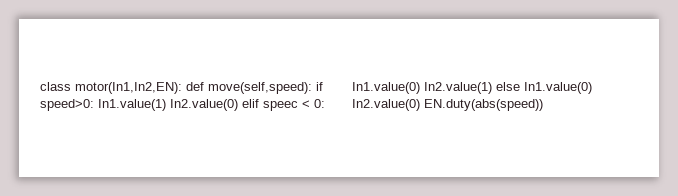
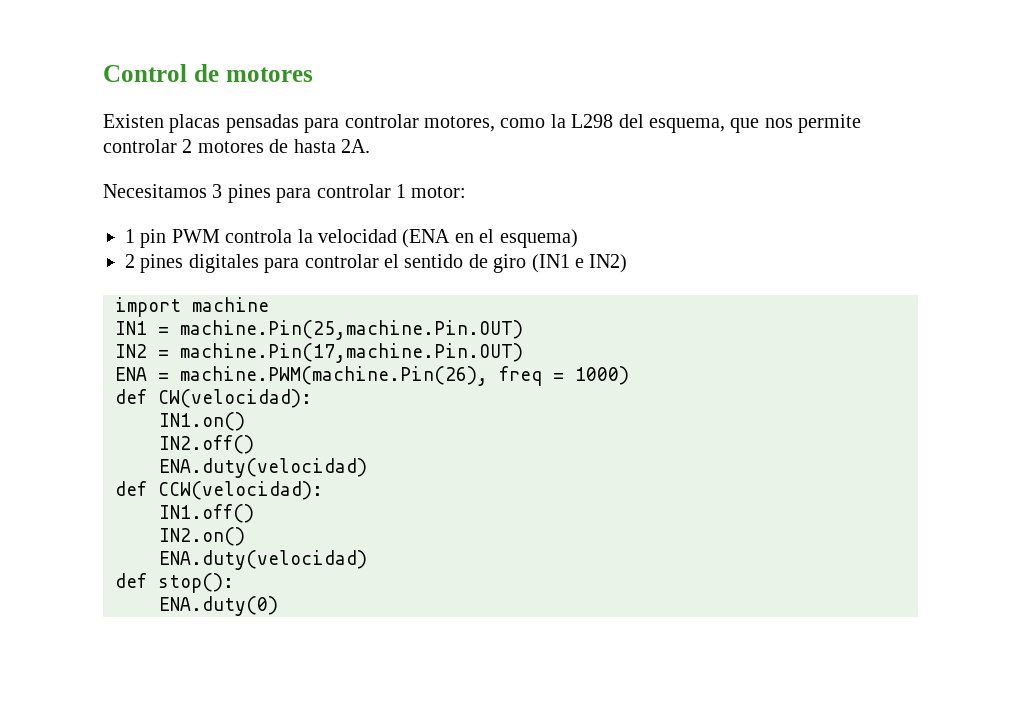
[40,82,323,94] [40,99,325,111] [352,82,592,94] [352,99,543,111] class motor(In1,In2,EN): def move(self,speed): if speed>0: In1.value(1) In2.value(0) elif speec < 0: In1.value(0) In2.value(1) else In1.value(0) In2.value(0) EN.duty(abs(speed)) -> [103,64,313,82] [103,114,862,133] [103,139,370,153] [103,184,467,203] [125,229,578,248] [125,254,628,273] [115,297,269,317] [115,320,523,340] [115,343,523,363] [115,366,629,386] [115,389,312,408] [159,412,245,431] [159,435,254,454] [159,458,367,478] [115,481,323,500] [159,504,254,523] [159,527,245,546] [159,550,367,570] [115,573,234,593] [159,596,278,616] Control de motores // Existen placas pensadas para controlar motores, como la L298 del esquema, que nos permite controlar 2 motores de hasta 2A. // Necesitamos 3 pines para controlar 1 motor: // 1 pin PWM controla la velocidad (ENA en el esquema) // 2 pines digitales para controlar el sentido de giro (IN1 e IN2) // import machine // IN1 = machine.Pin(25,machine.Pin.OUT) // IN2 = machine.Pin(17,machine.Pin.OUT) // ENA = machine.PWM(machine.Pin(26), freq = 1000) // def CW(velocidad): // IN1.on() // IN2.off() // ENA.duty(velocidad) // def CCW(velocidad): // IN1.off() // IN2.on() // ENA.duty(velocidad) // def stop(): // ENA.duty(0)

